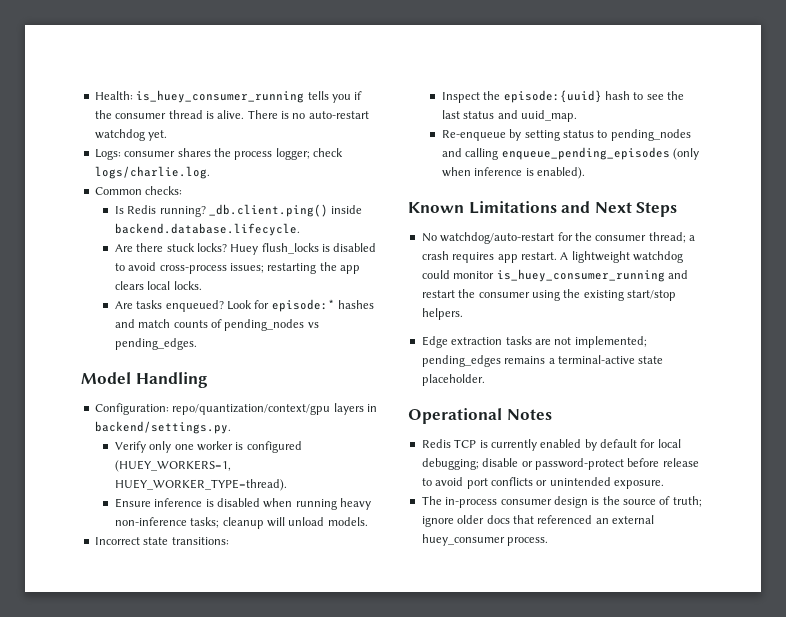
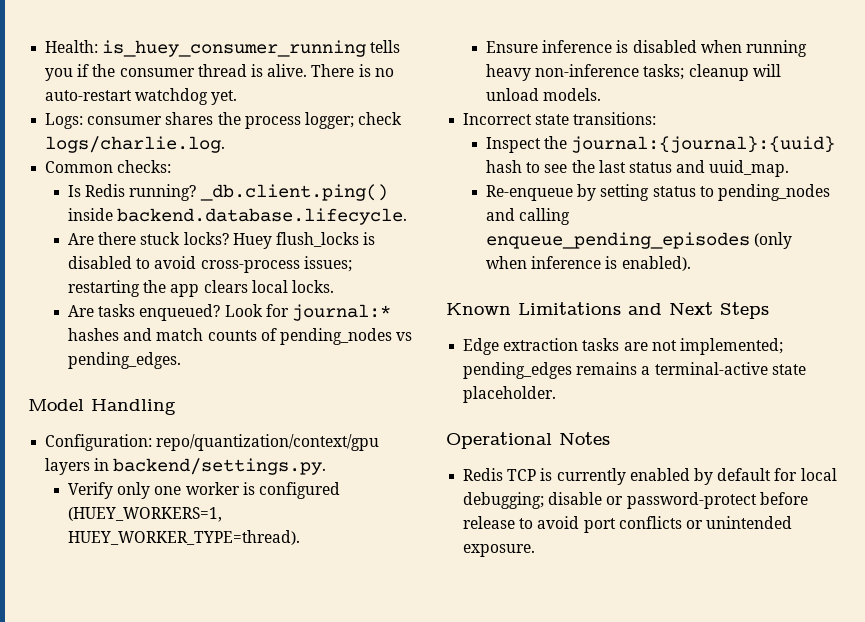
[271,299,335,312] episode:* -> [291,304,391,321] journal:*
[503,90,602,103] episode:{uuid} -> [571,136,836,153] journal:{journal}:{uuid}
[421,232,695,244] [421,251,683,263] [421,269,688,282] [421,289,676,301] [421,308,463,320] // No watchdog/auto-restart for the consumer thread; a crash requires app restart. A lightweight watchdog could monitor is_huey_consumer_running and restart the consumer using the existing start/stop helpers. -> (769, 310) none
[421,496,702,508] [421,515,654,527] [421,534,549,546] // The in-process consumer design is the source of truth; ignore older docs that referenced an external huey_consumer process. -> (536, 550) none

